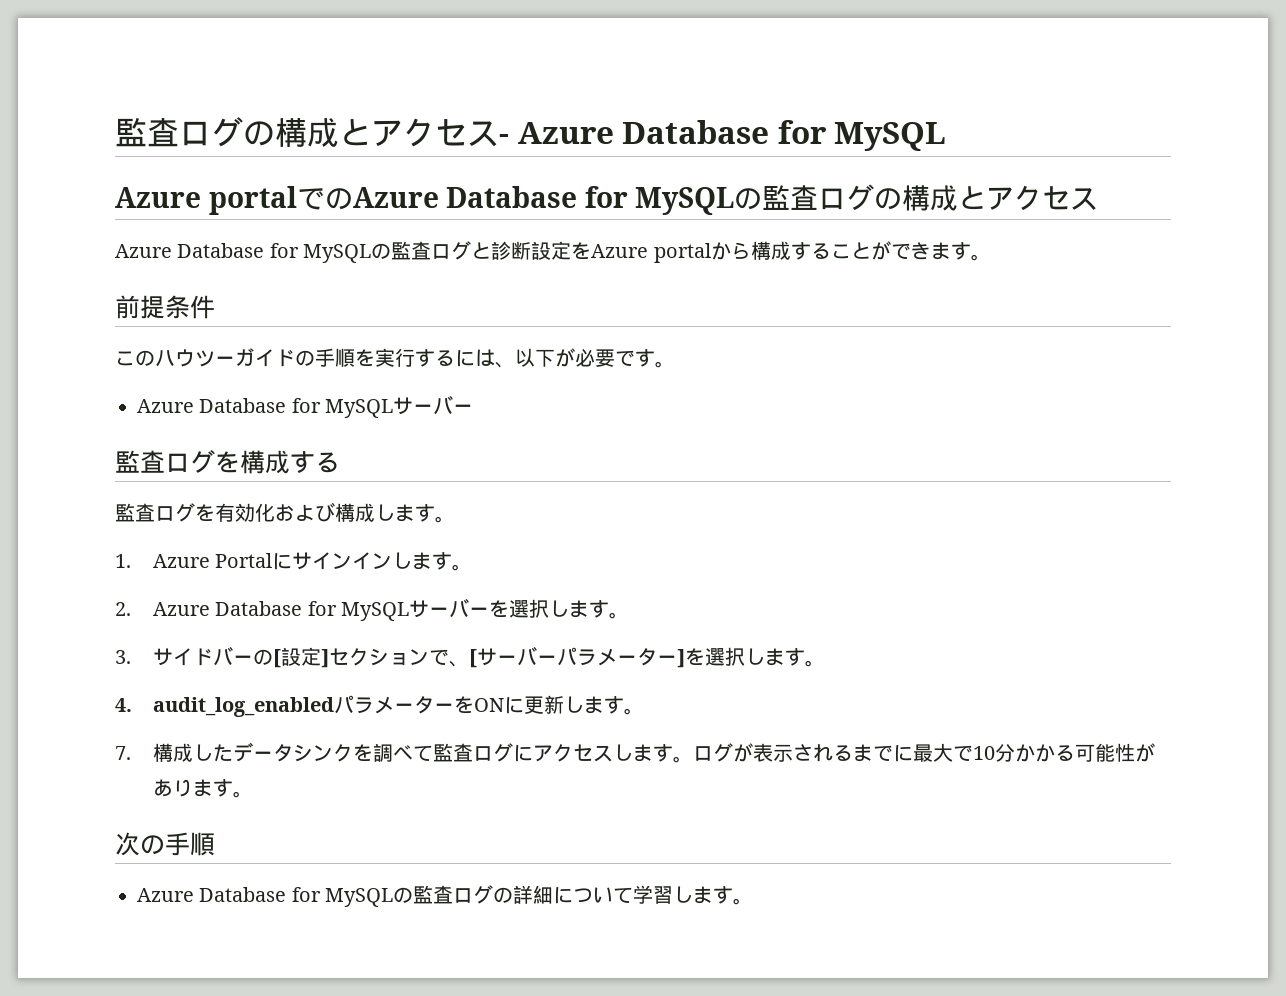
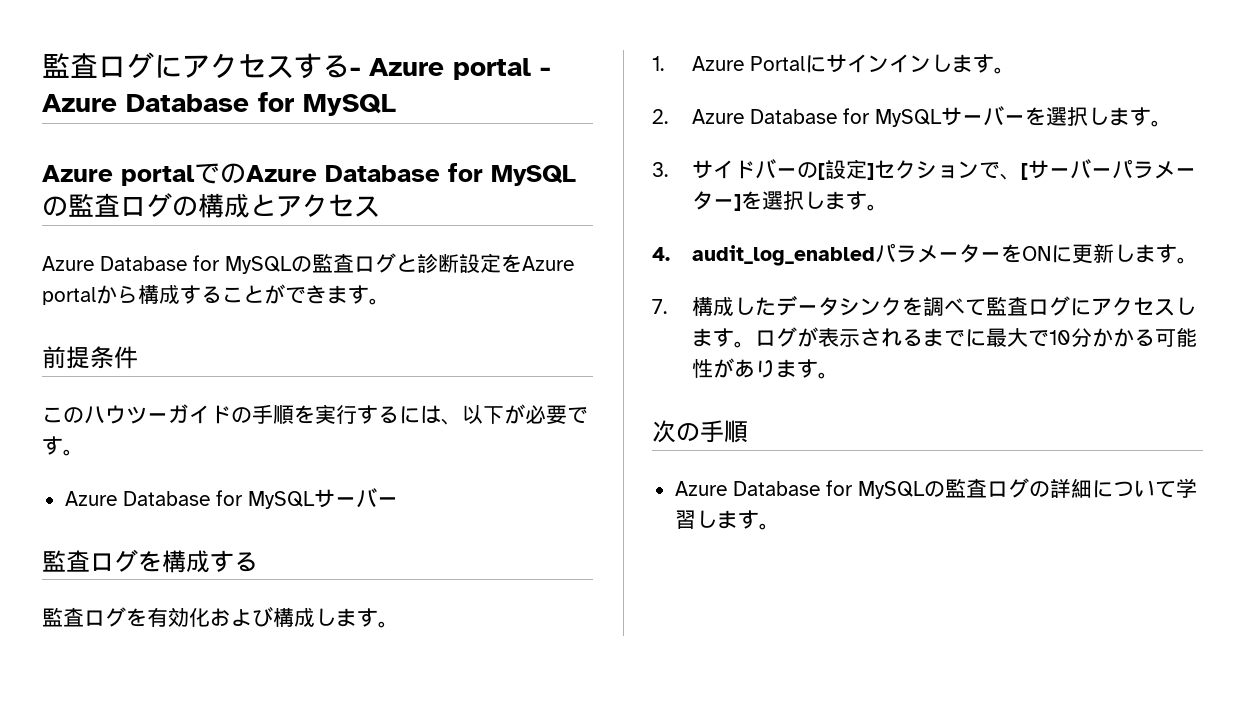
[115,117,499,147] 監査ログの構成とアクセス -> [42,52,531,80] 監査ログにアクセスする- Azure portal

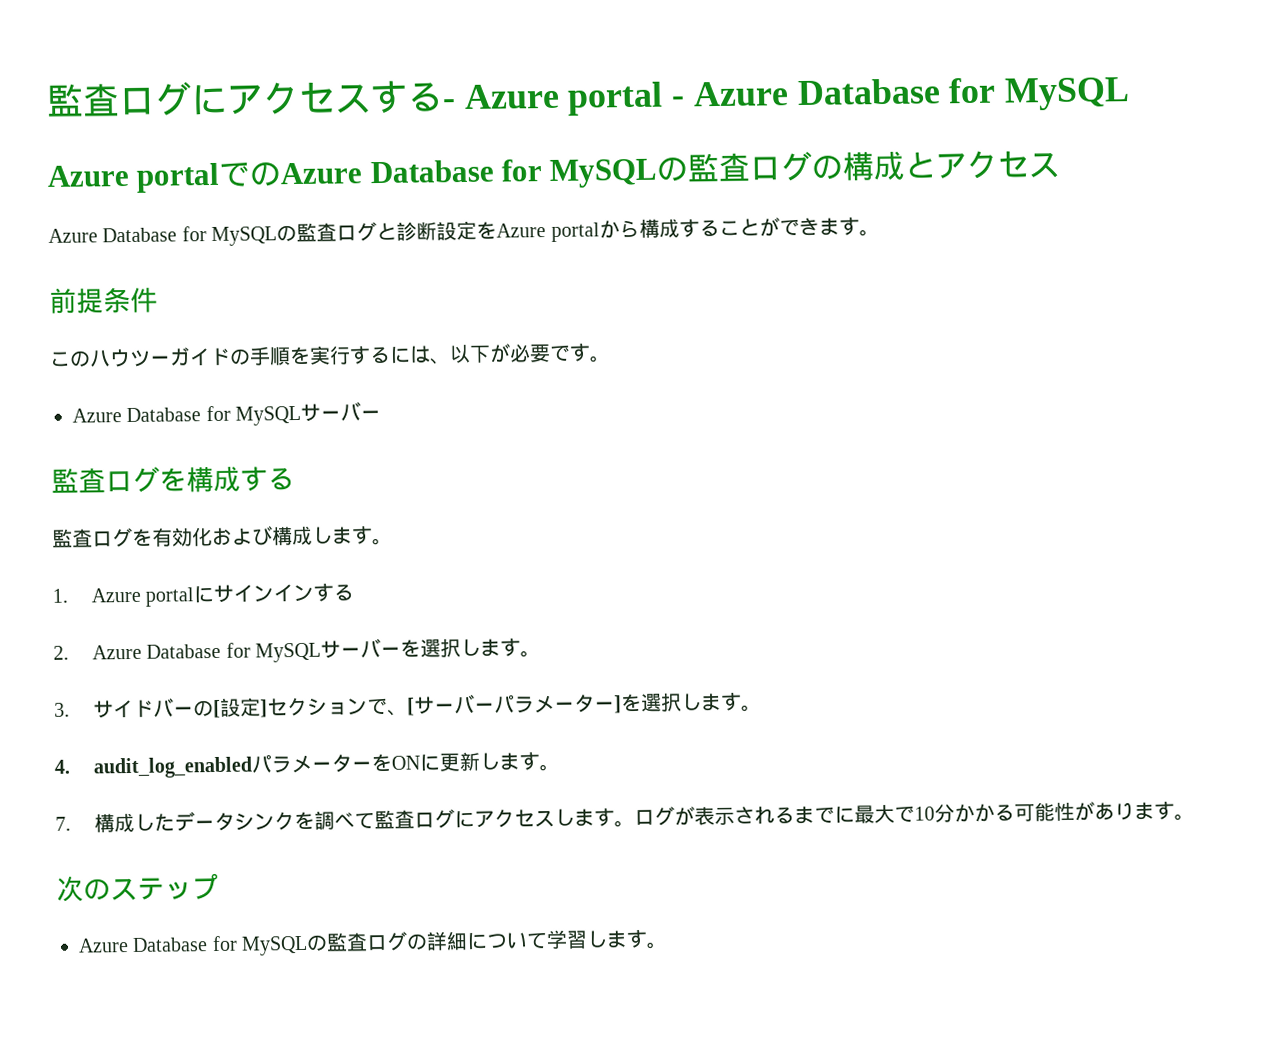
[749,56,805,71] Portal -> [145,587,195,607] portal
[930,54,1015,74] します。 -> [313,583,355,602] する
[700,420,748,443] 手順 -> [110,872,219,901] ステップ

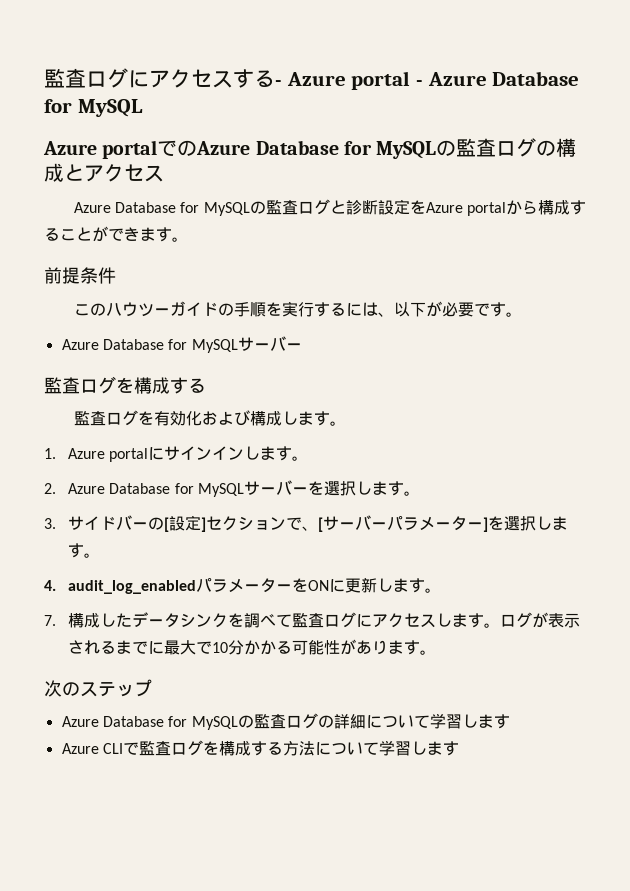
[313,583,355,602] する -> [244,446,309,461] します。
[646,941,669,949] 。 -> [61,740,459,756] // Azure CLIで監査ログを構成する方法について学習します

